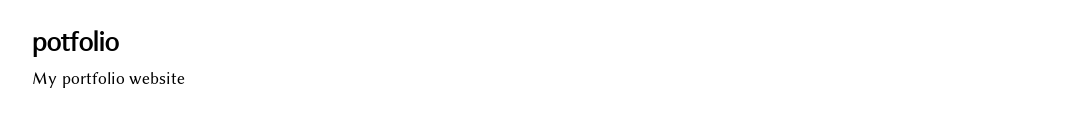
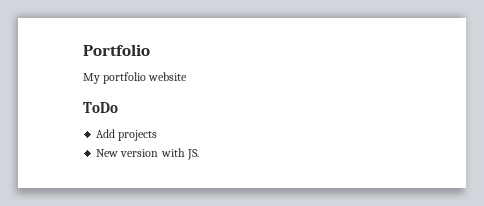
[32,30,119,57] potfolio -> [83,44,150,56] Portfolio
(186, 78) none -> [83,102,118,113] [96,129,158,141] [96,148,199,160] // ToDo // Add projects // New version with JS.

